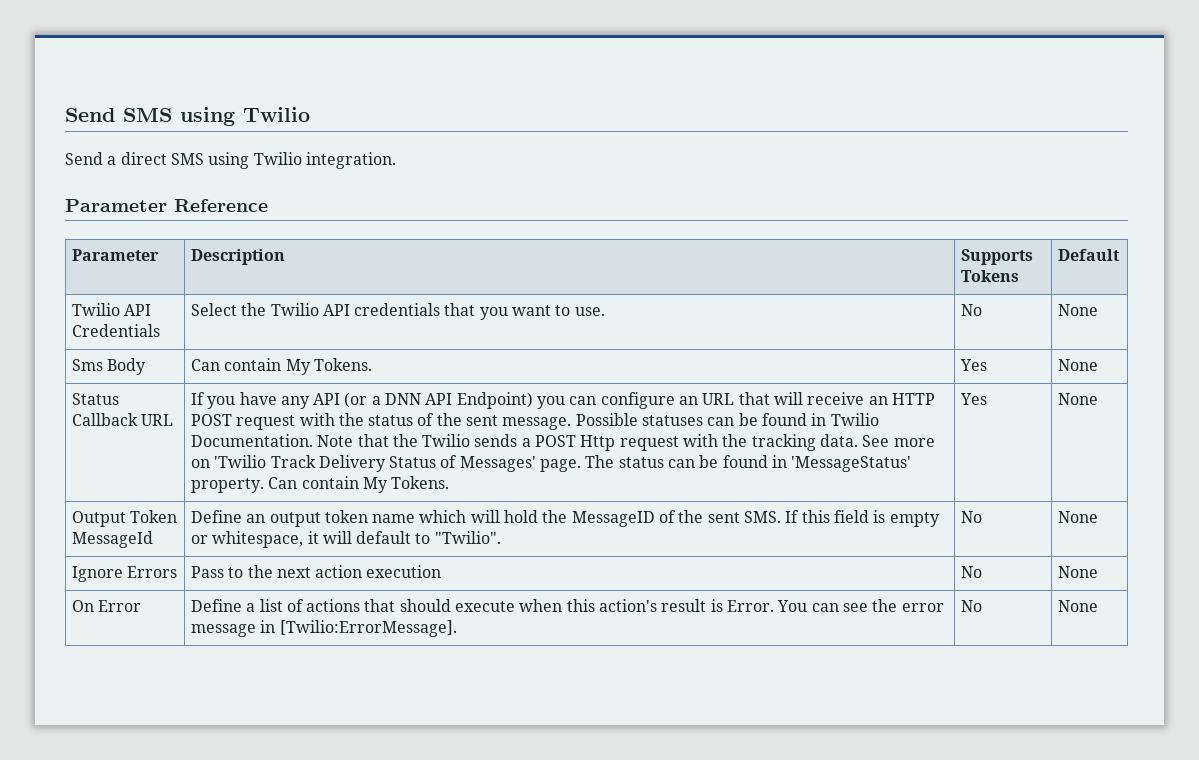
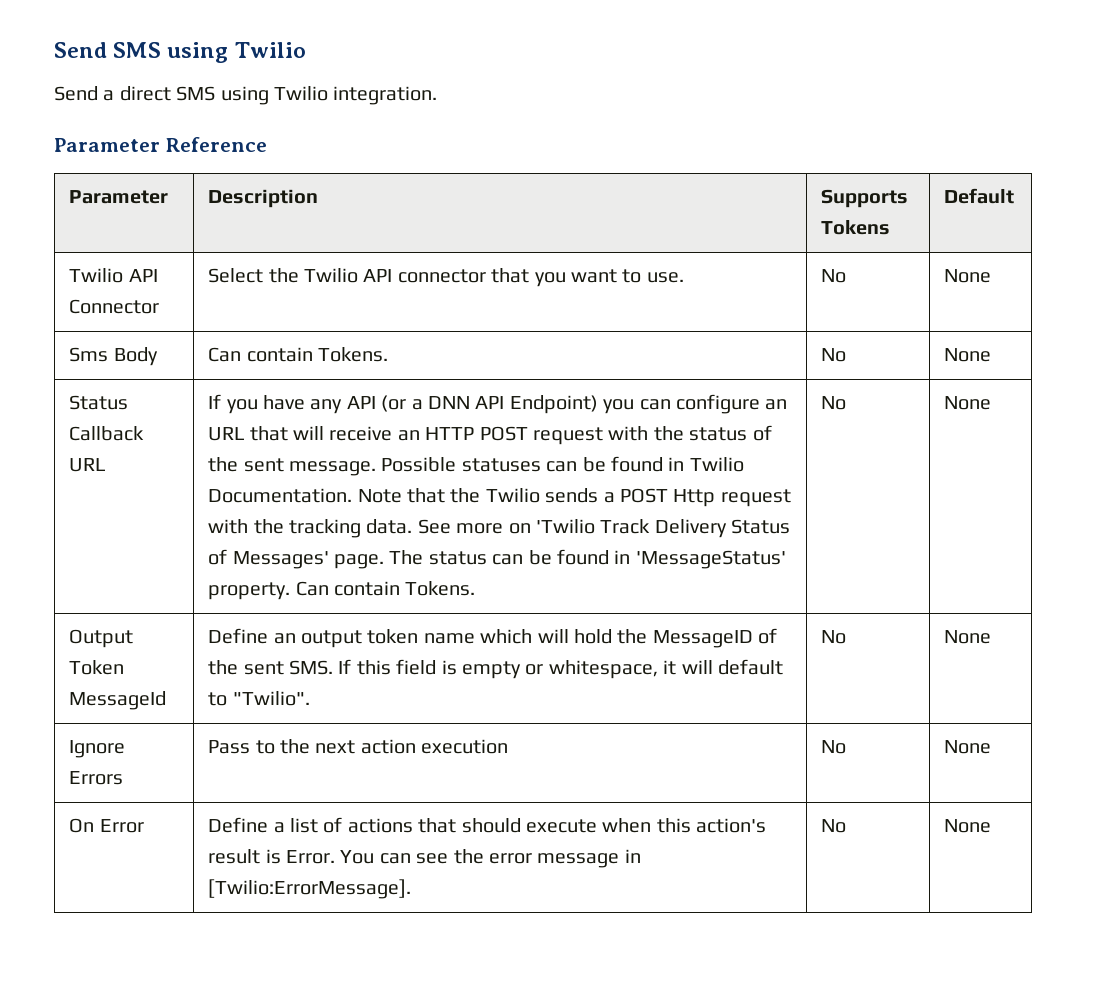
[71,324,160,337] Credentials -> [69,299,160,314] Connector
[354,303,441,316] credentials -> [397,269,486,283] connector
[285,358,372,375] [959,359,987,371] My Tokens. | Yes -> [317,347,388,362] [821,348,847,362] Tokens. | No
[362,476,450,493] [959,393,987,405] My Tokens. | Yes -> [405,581,476,596] [821,396,847,410] Tokens. | No

